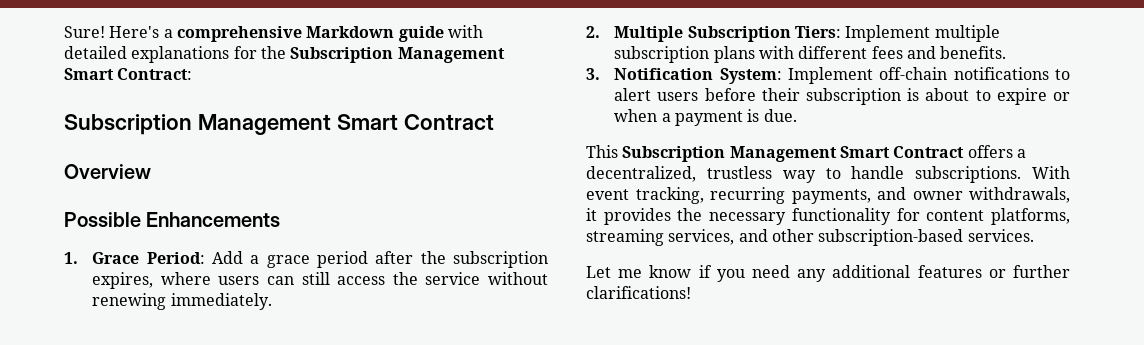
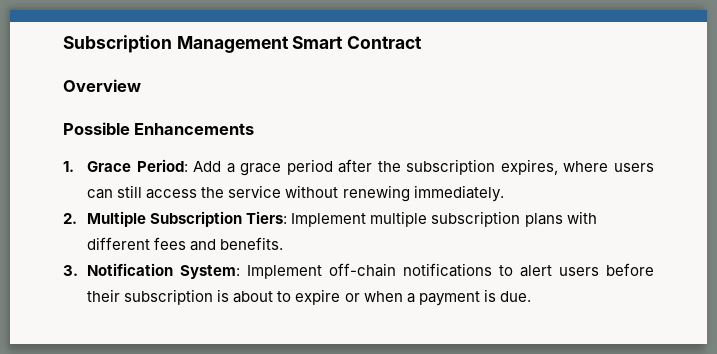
[64,25,483,42] [64,46,505,63] [64,68,193,80] Sure! Here's a comprehensive Markdown guide with detailed explanations for the Subscription Management Smart Contract: // -> (63, 44) none
[586,145,1026,162] [586,166,1070,183] [586,187,1070,204] [586,208,1070,225] [586,229,1034,246] [586,265,1070,282] [586,286,691,299] // This Subscription Management Smart Contract offers a decentralized, trustless way to handle subscriptions. With event tracking, recurring payments, and owner withdrawals, it provides the necessary functionality for content platforms, streaming services, and other subscription-based services. // Let me know if you need any additional features or further clarifications! -> (531, 296) none

